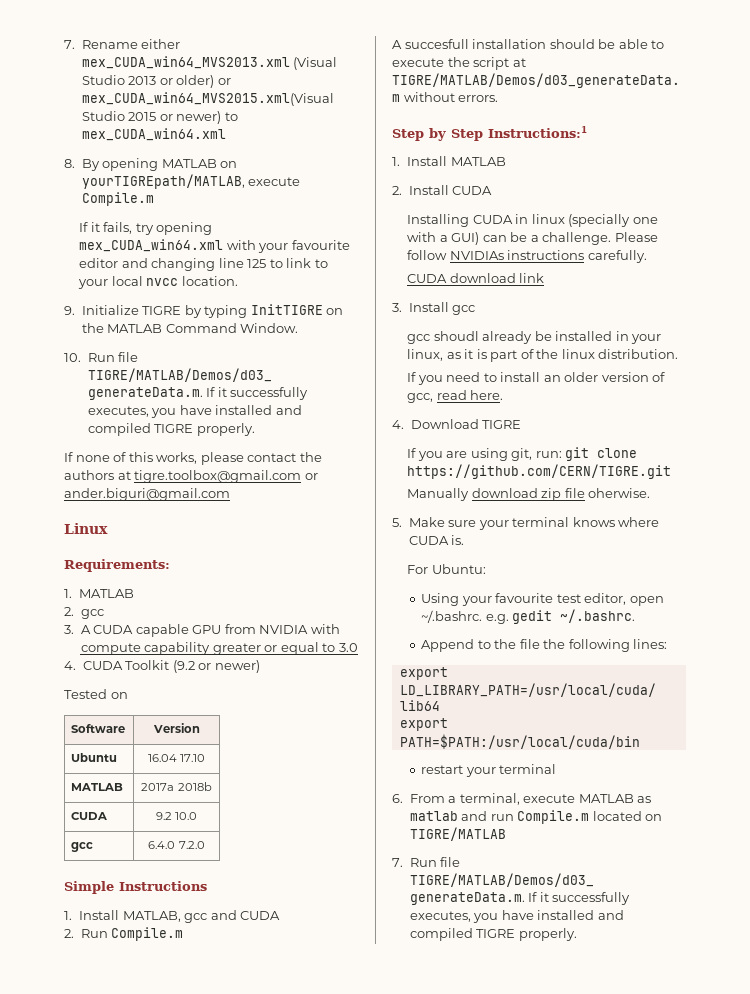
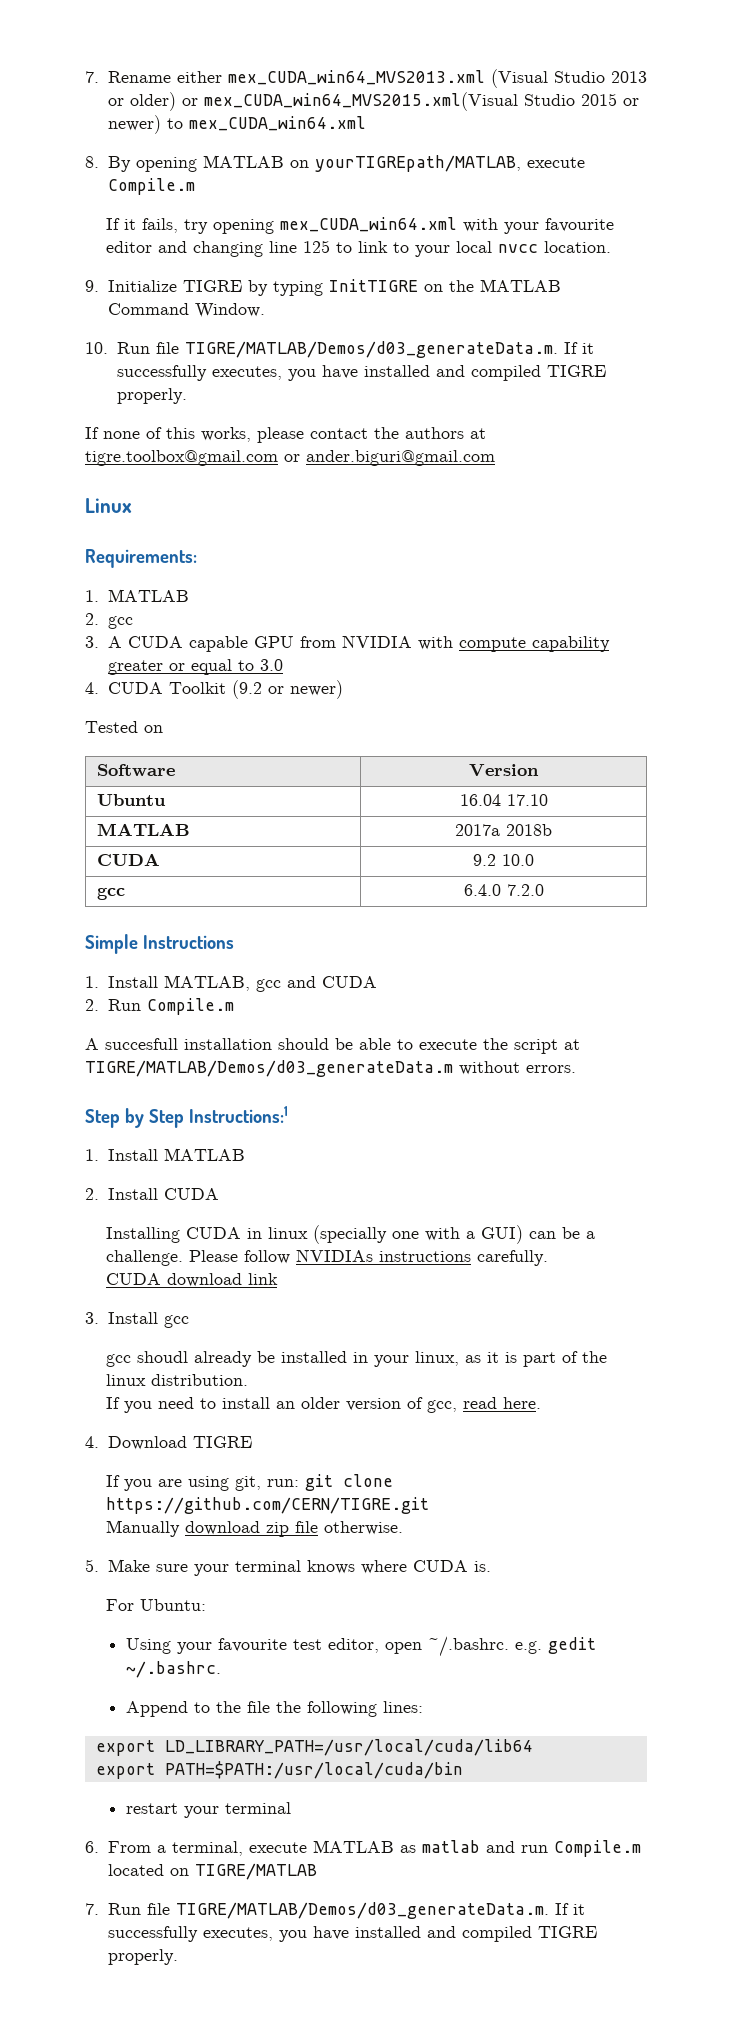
[588,488,651,498] oherwise. -> [324,1521,404,1535] otherwise.

